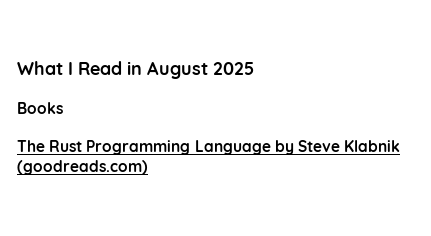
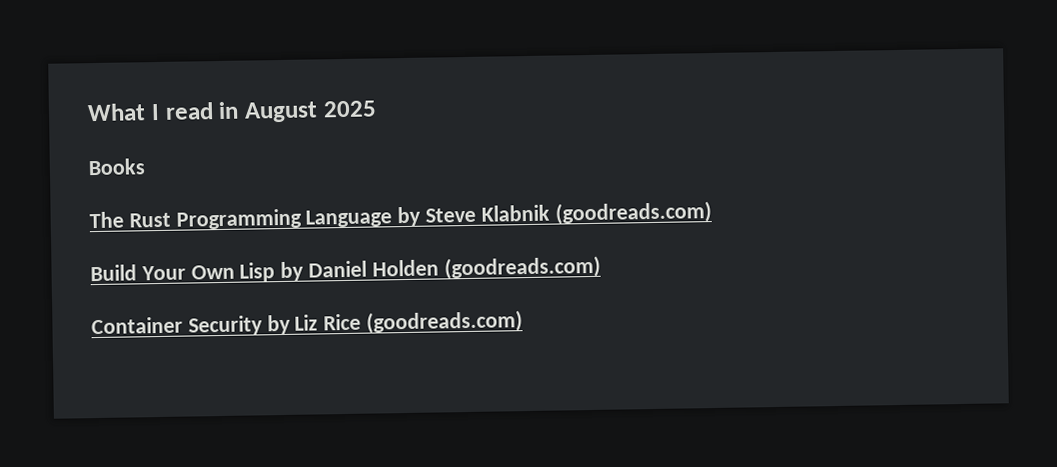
[78,61,122,75] Read -> [164,102,214,120] read
(148, 167) none -> [90,255,601,282] [91,310,524,336] // Build Your Own Lisp by Daniel Holden (goodreads.com) // Container Security by Liz Rice (goodreads.com)

